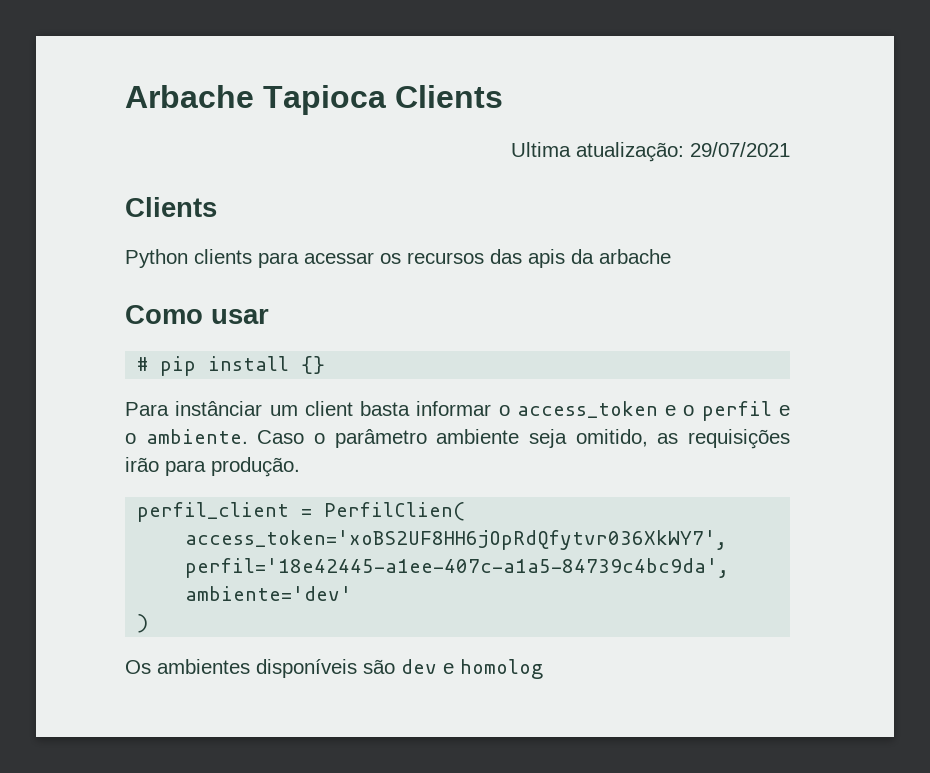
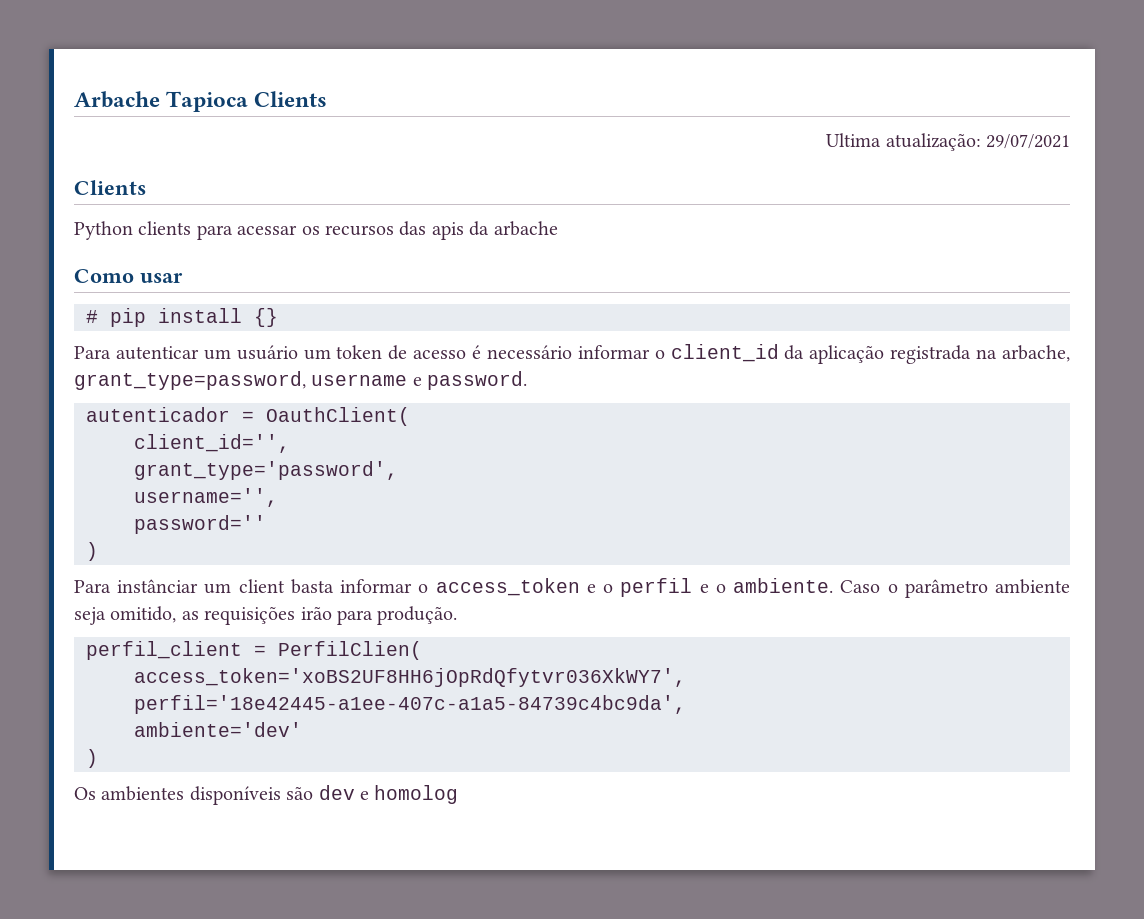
(326, 365) none -> [74,344,1070,364] [74,371,528,390] [86,407,410,426] [134,434,290,453] [134,461,398,480] [134,488,278,507] [134,515,266,534] [86,542,98,561] // Para autenticar um usuário um token de acesso é necessário informar o client_id da aplicação registrada na arbache, grant_type=password, username e password. // autenticador = OauthClient( // client_id='', // grant_type='password', // username='', // password='' // )

